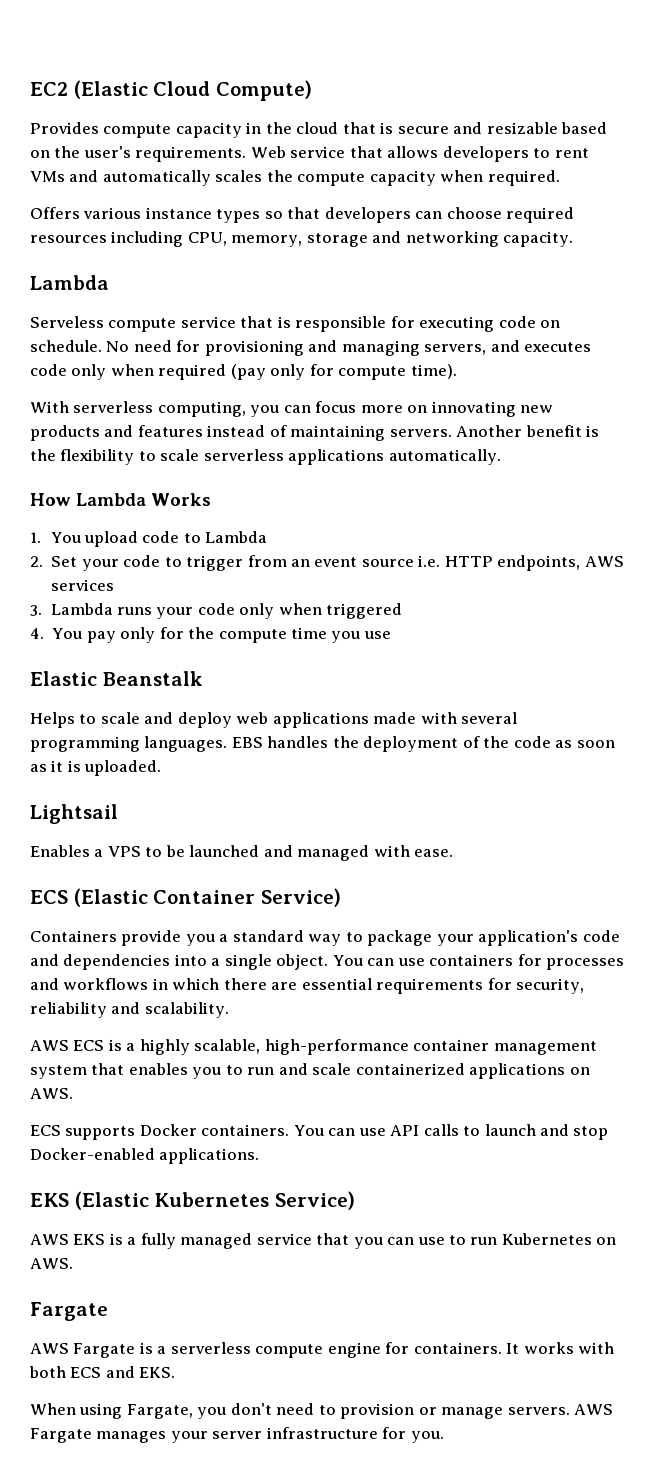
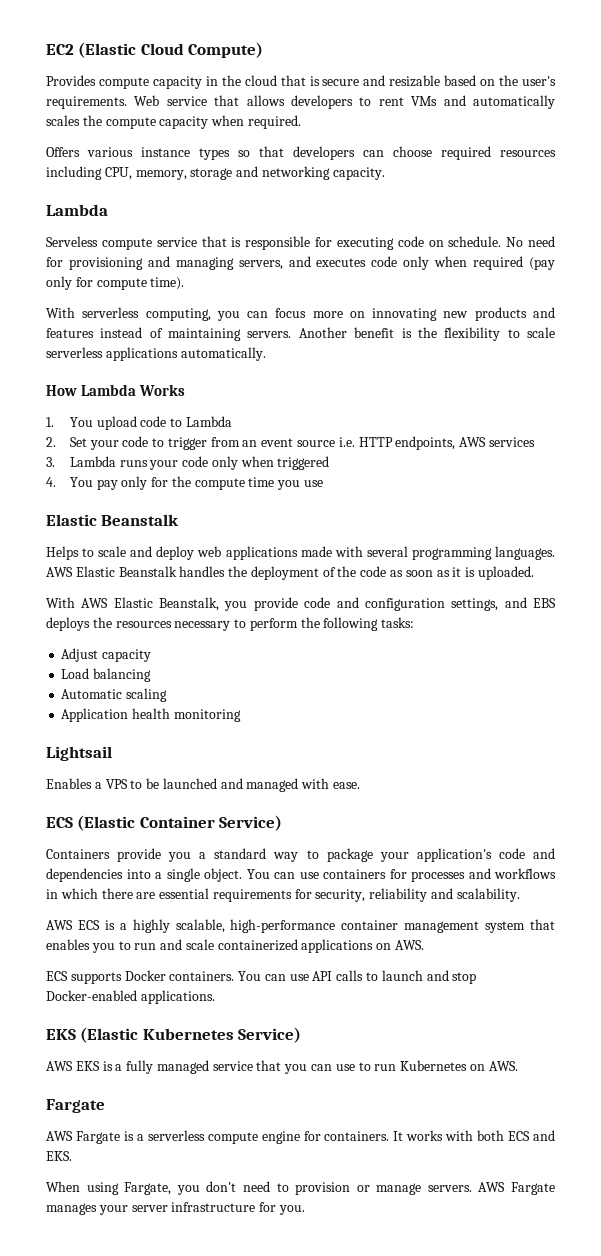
[231,737,263,748] EBS -> [46,566,177,577] AWS Elastic Beanstalk
(162, 768) none -> [46,597,556,611] [46,617,415,631] [61,648,152,662] [61,668,152,682] [61,688,168,702] [61,708,241,722] // With AWS Elastic Beanstalk, you provide code and configuration settings, and EBS deploys the resources necessary to perform the following tasks: // Adjust capacity // Load balancing // Automatic scaling // Application health monitoring

